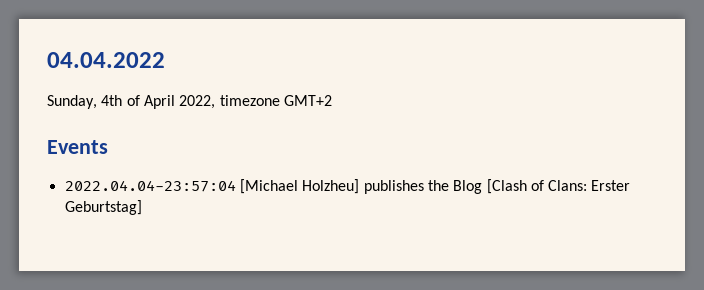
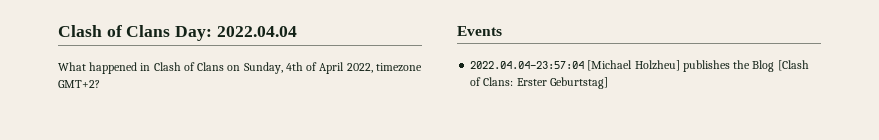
[47,52,165,68] 04.04.2022 // -> [58,25,297,41] [58,62,241,74] Clash of Clans Day: 2022.04.04 // What happened in Clash of Clans on
[283,95,332,106] GMT+2 -> [58,80,100,88] GMT+2?

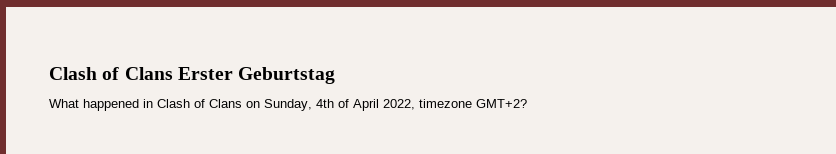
[58,25,297,41] Clash of Clans Day: 2022.04.04 -> [49,67,336,84] Clash of Clans Erster Geburtstag
[457,26,502,36] [470,60,809,72] [470,77,608,89] // Events // 2022.04.04-23:57:04 [Michael Holzheu] publishes the Blog [Clash of Clans: Erster Geburtstag] -> (527, 103) none

